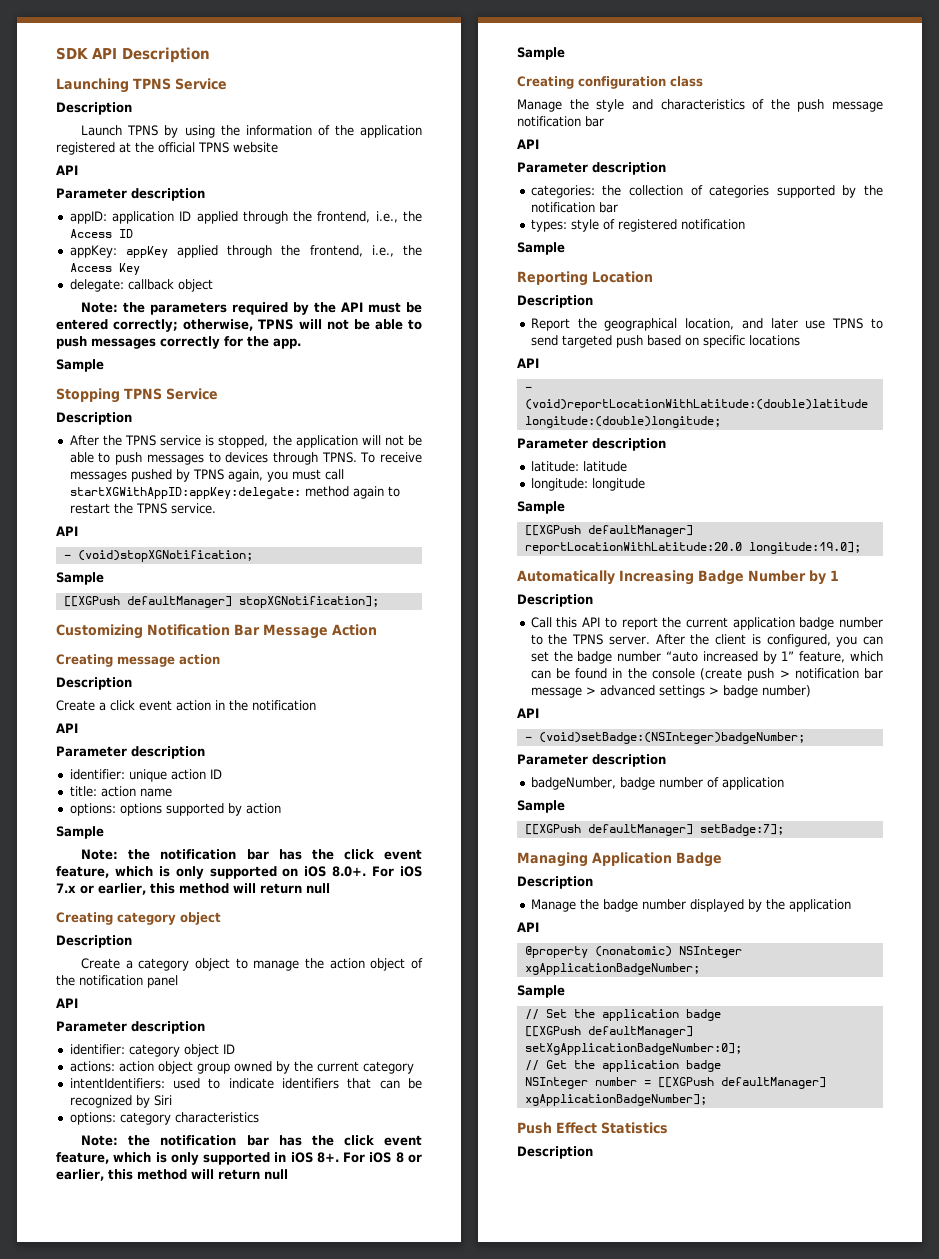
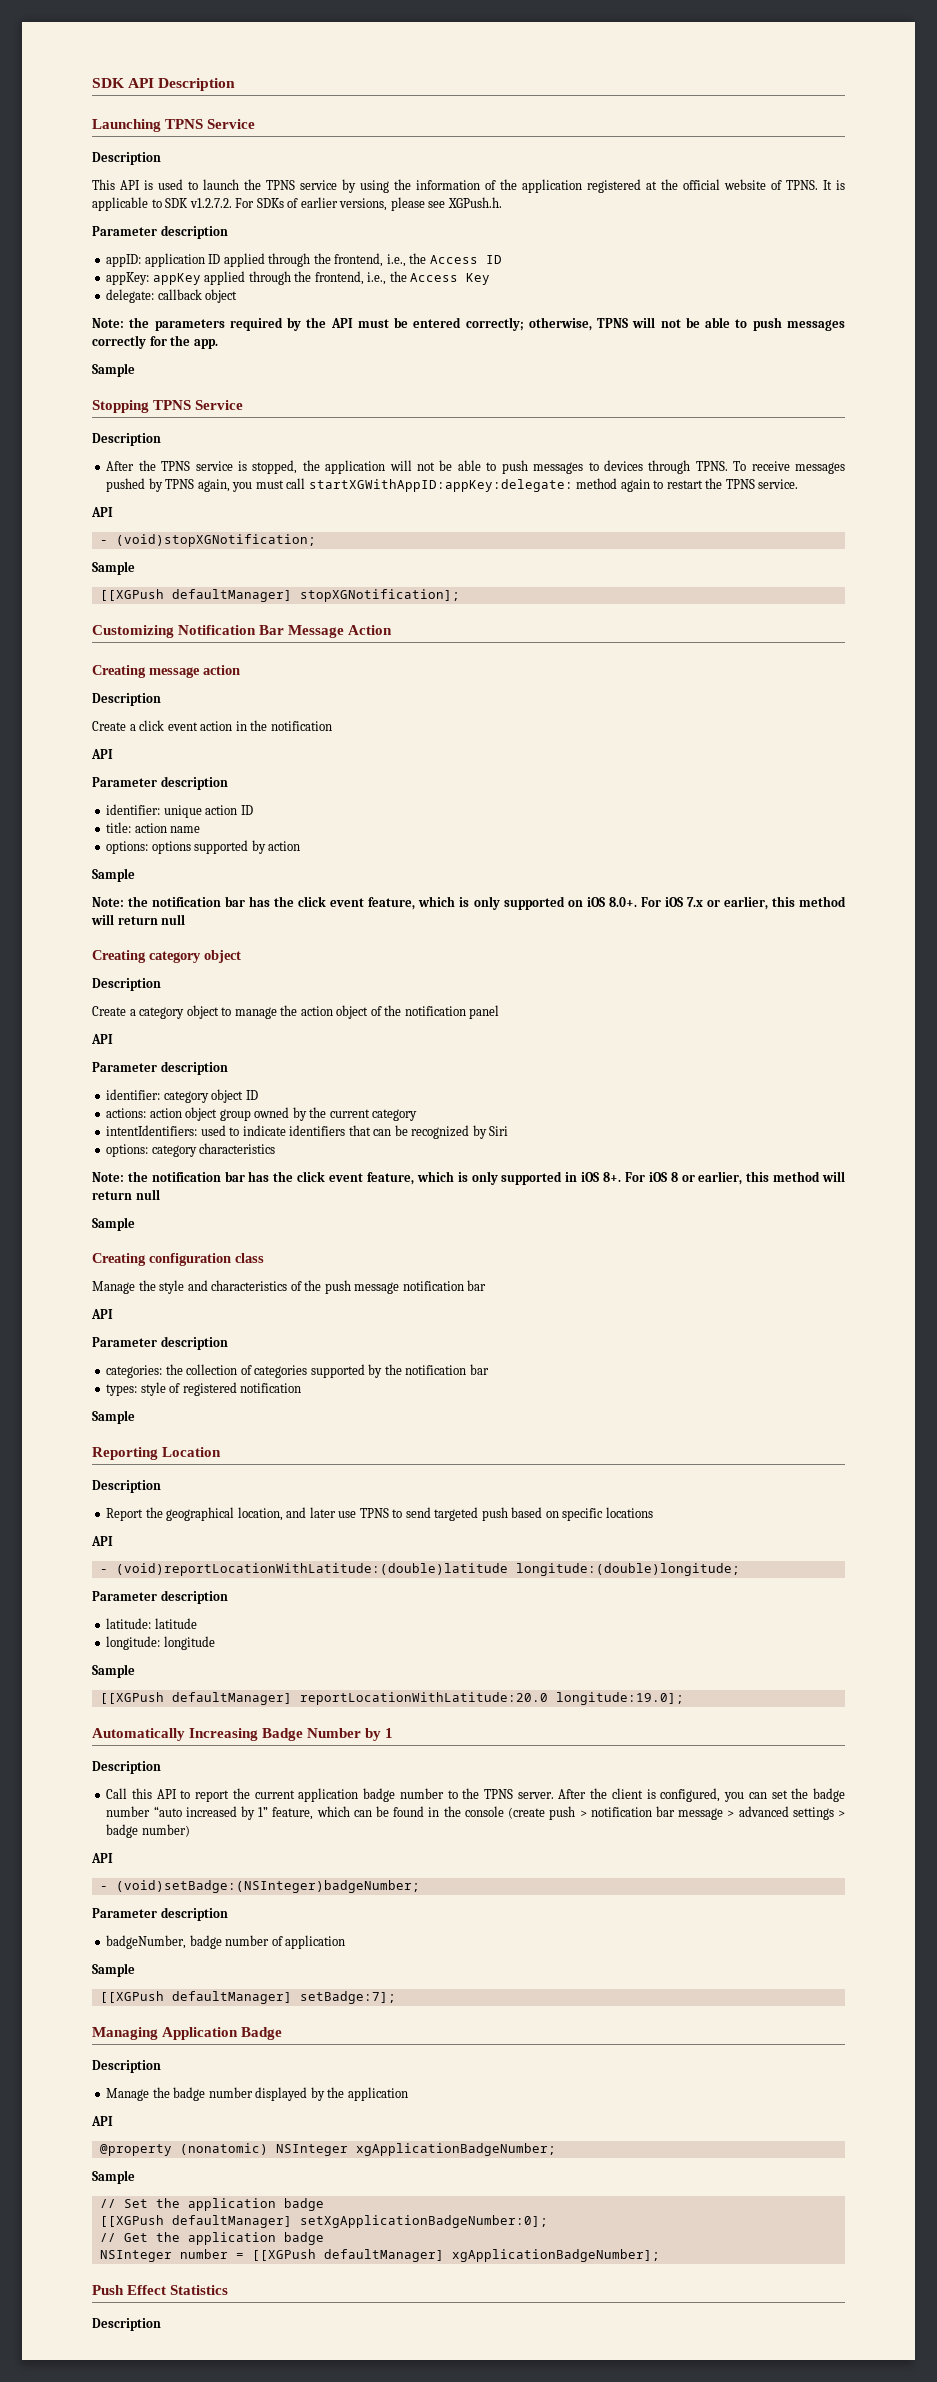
[81,125,159,136] Launch TPNS -> [92,179,337,190] This API is used to launch the TPNS service
[198,142,229,153] TPNS -> (720, 184) none
[56,165,78,175] // API -> [771,180,845,190] [92,197,502,211] of TPNS. It is applicable to SDK v1.2.7.2. For SDKs of earlier versions, please see XGPush.h.

